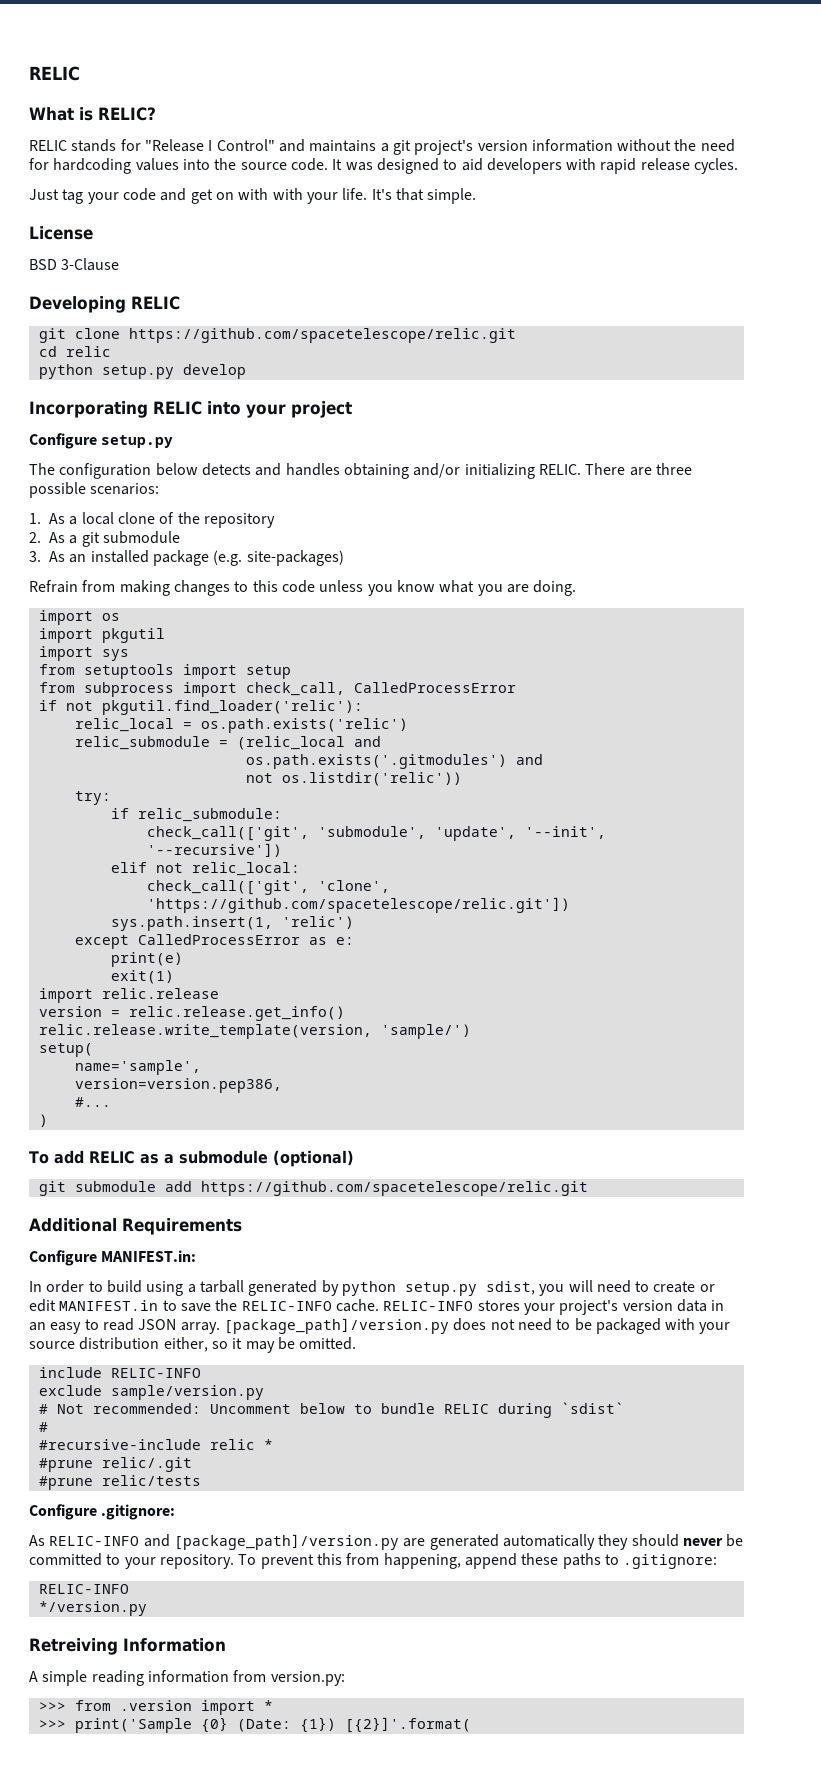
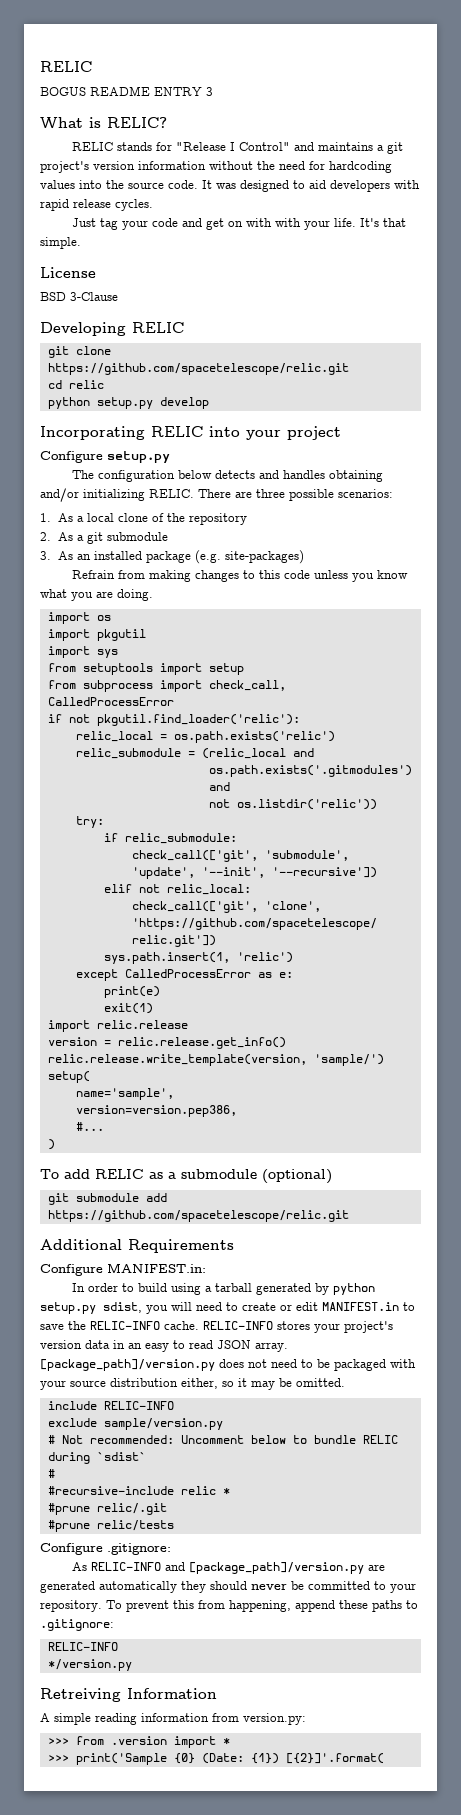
[29,66,80,81] RELIC -> [40,61,92,72] [40,86,213,96] RELIC // BOGUS README ENTRY 3

